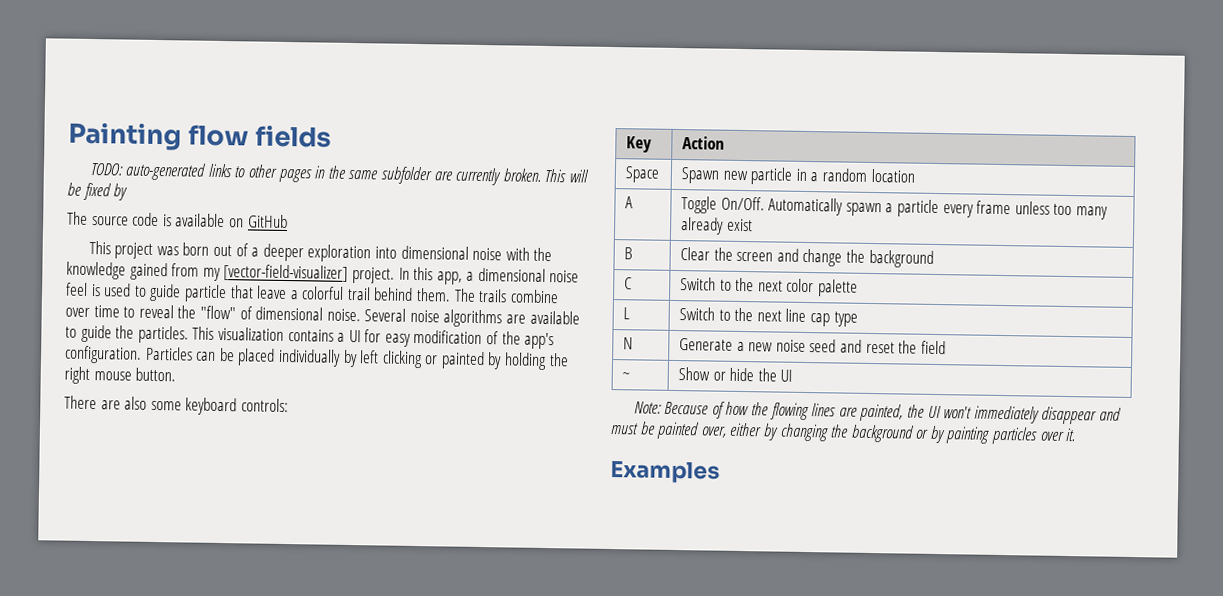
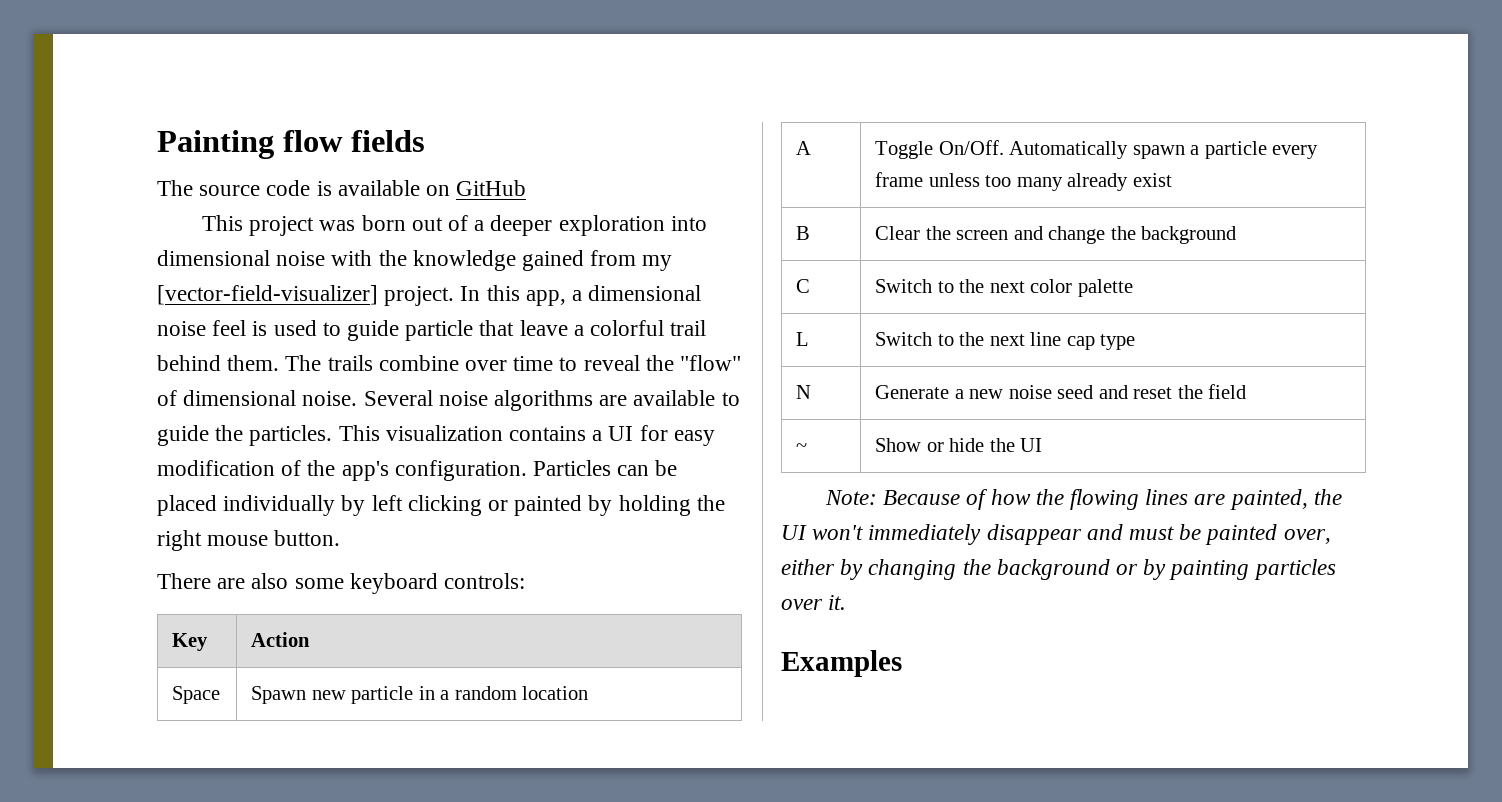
[89,162,589,186] [67,182,129,201] // TODO: auto-generated links to other pages in the same subfolder are currently broken. This will be fixed by -> (425, 141) none

